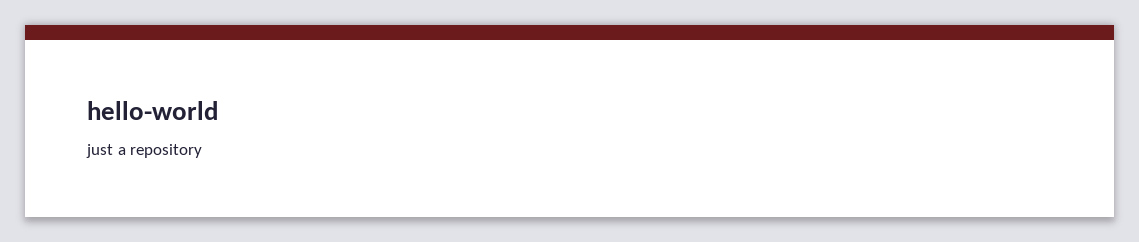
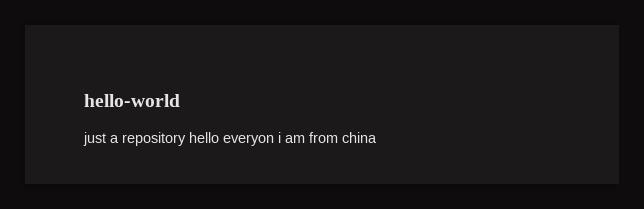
(203, 151) none -> [189,132,377,146] hello everyon i am from china

